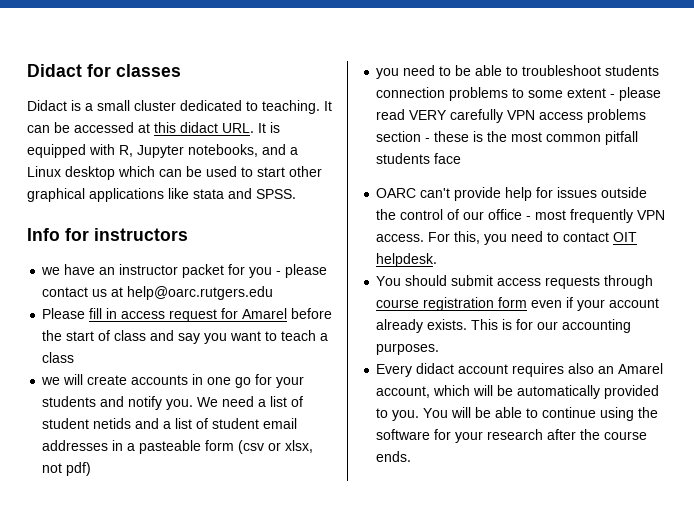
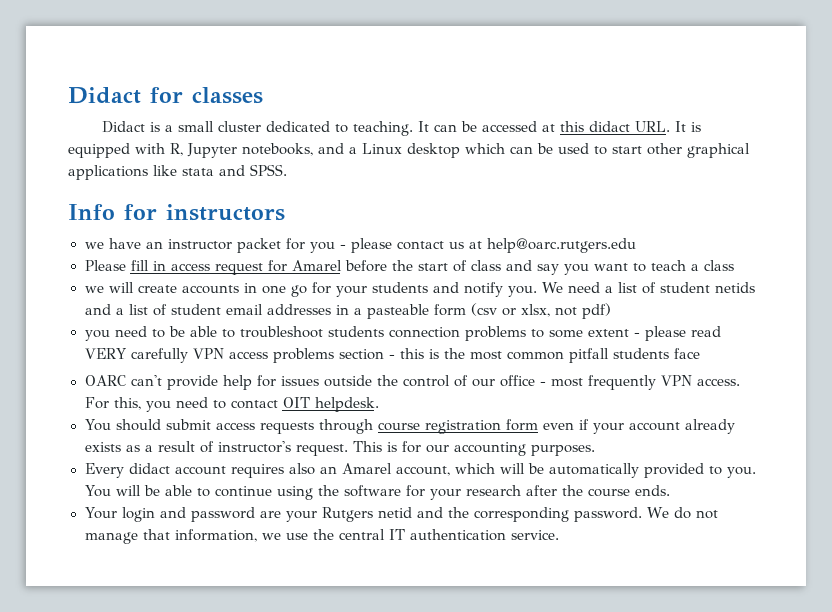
[434,131,470,142] these -> [399,348,424,359] this
[427,319,468,330] exists. -> [84,441,348,456] exists as a result of instructor's request.
(412, 456) none -> [84,507,719,522] [84,529,559,544] // Your login and password are your Rutgers netid and the corresponding password. We do not manage that information, we use the central IT authentication service.

